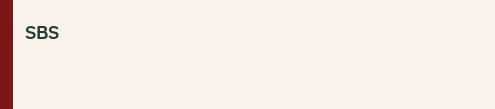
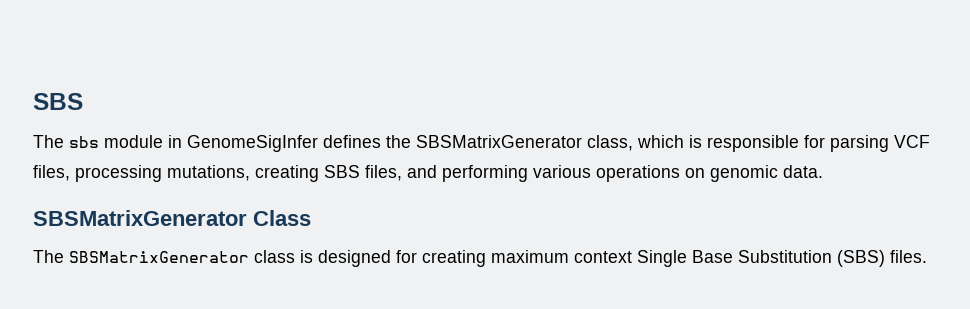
[25,26,59,39] SBS -> [33,93,83,110] [33,135,930,152] [33,165,823,182] [33,210,311,226] [33,250,927,267] SBS // The sbs module in GenomeSigInfer defines the SBSMatrixGenerator class, which is responsible for parsing VCF files, processing mutations, creating SBS files, and performing various operations on genomic data. // SBSMatrixGenerator Class // The SBSMatrixGenerator class is designed for creating maximum context Single Base Substitution (SBS) files.

